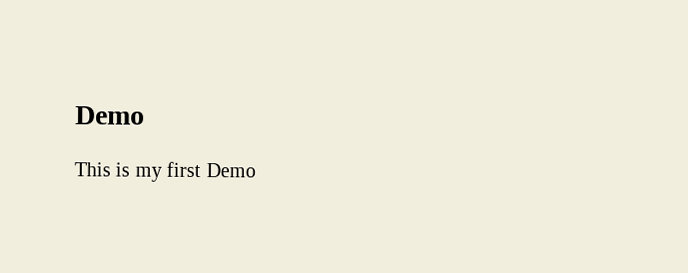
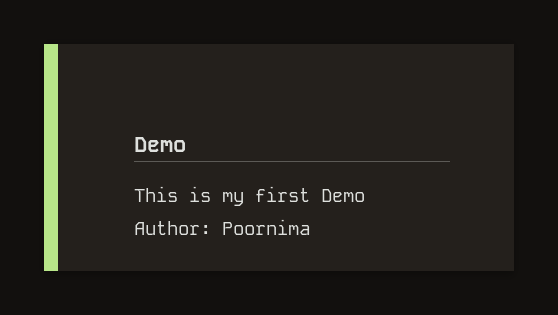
(256, 170) none -> [134,219,310,235] // Author: Poornima

